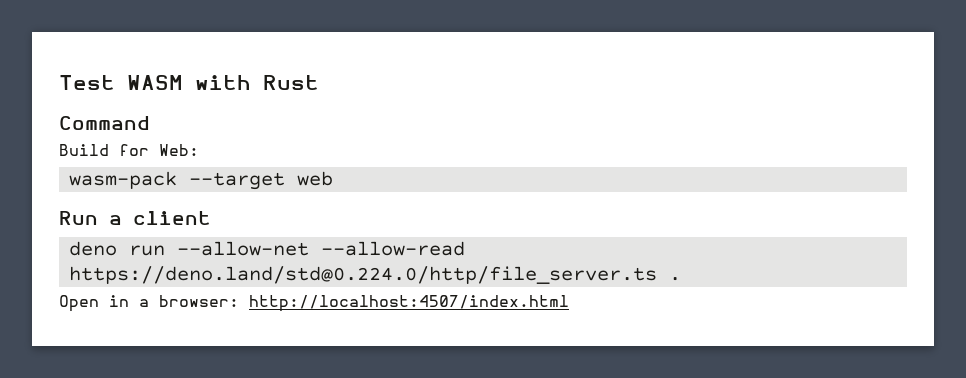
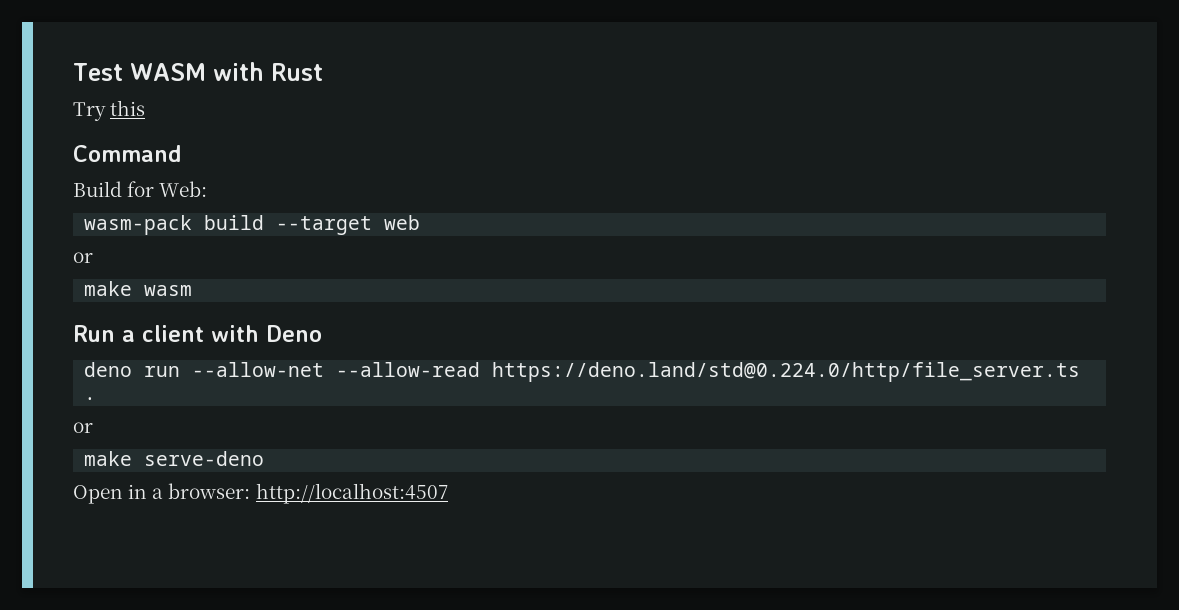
(319, 82) none -> [73,100,146,121] // Try this
(177, 180) none -> [204,215,265,230] build
(333, 178) none -> [73,252,93,263] [84,281,193,296] // or // make wasm
(211, 218) none -> [211,325,322,342] with Deno
(681, 279) none -> [73,422,93,433] [84,451,265,466] // or // make serve-deno
[249,295,569,312] http://localhost:4507/index.html -> [255,483,448,504] http://localhost:4507

